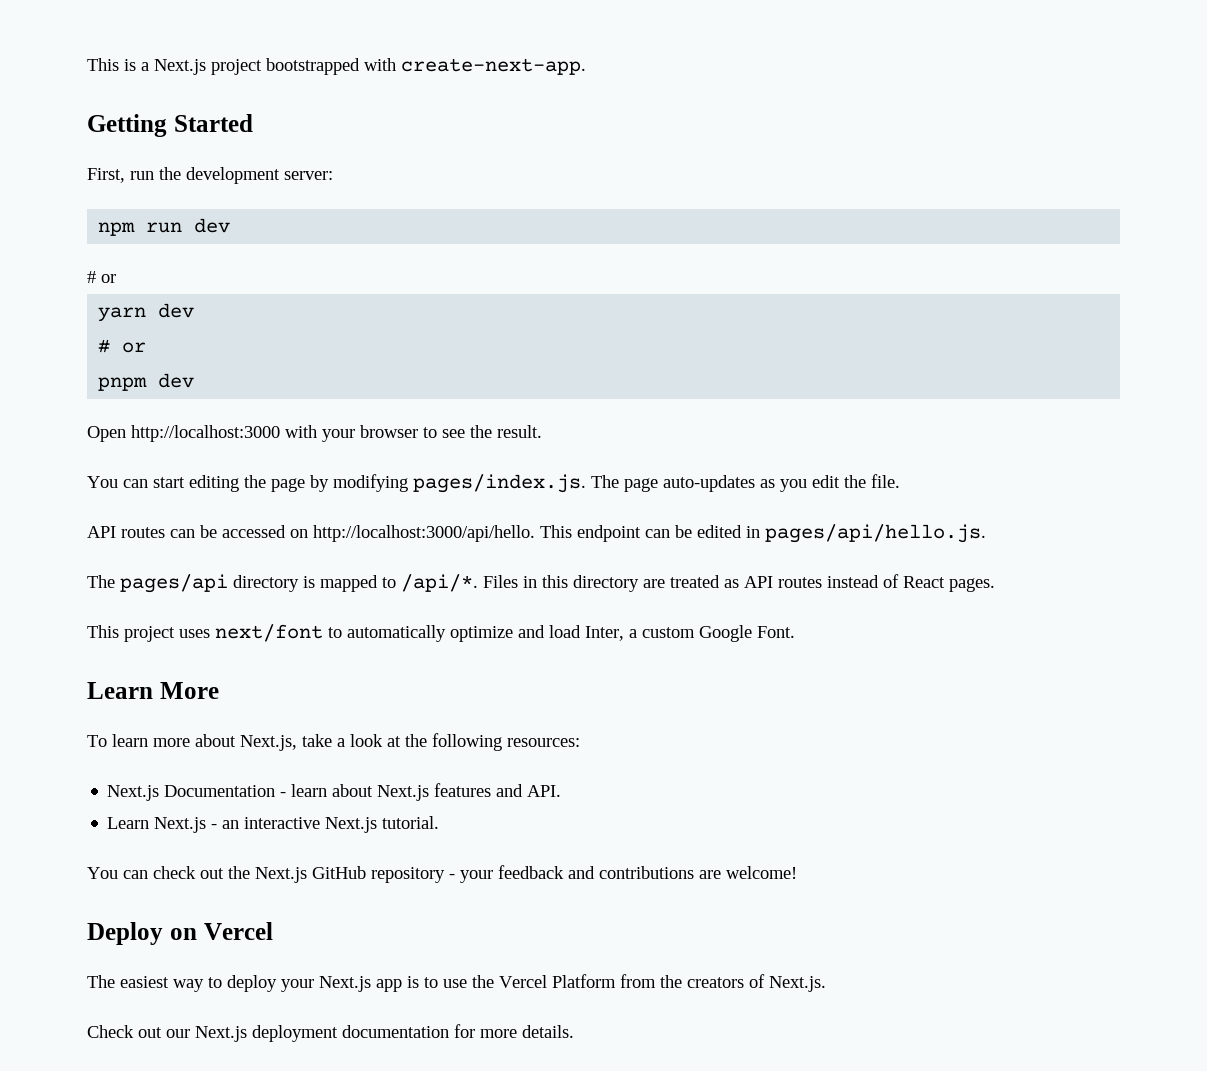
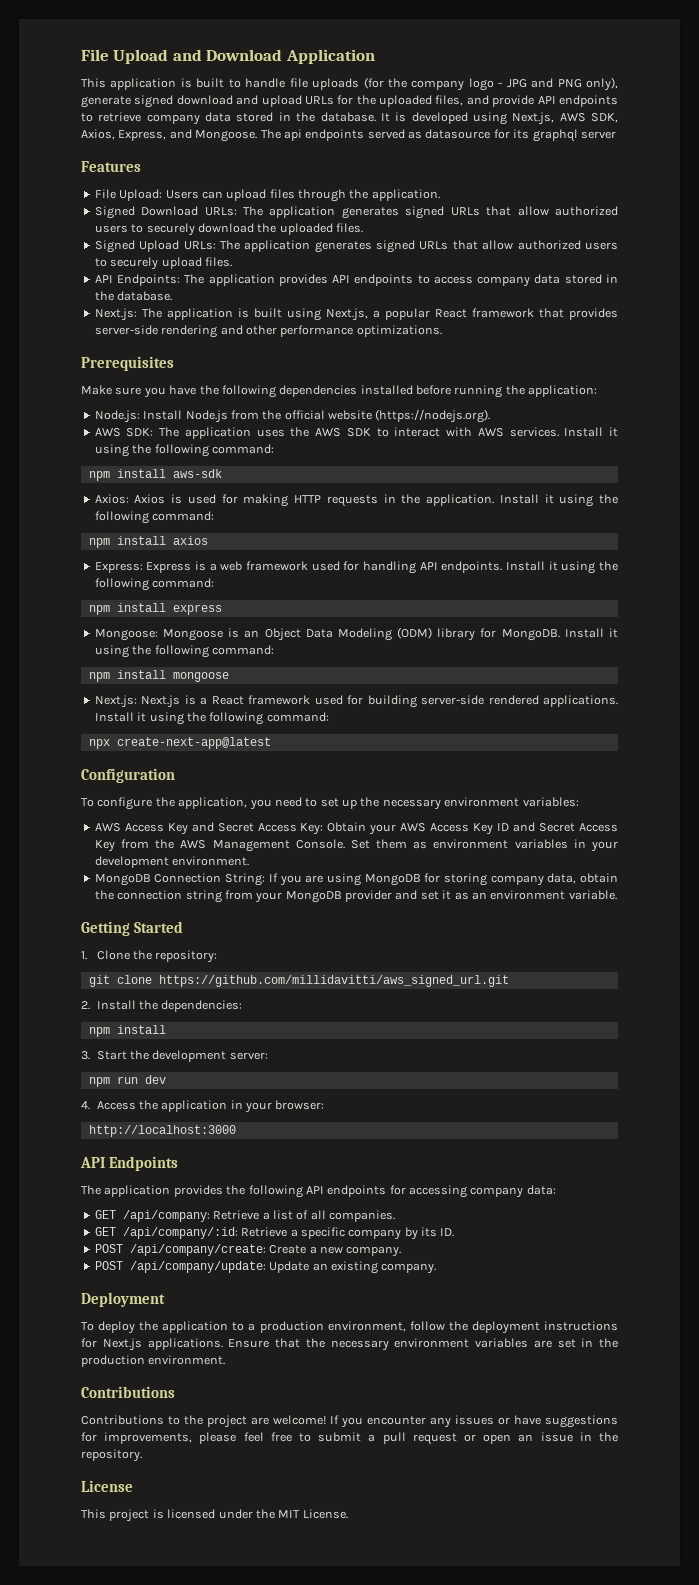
[87,58,586,75] [87,114,253,137] [87,168,154,183] This is a Next.js project bootstrapped with create-next-app. // Getting Started // First, run -> [81,49,375,64] [81,77,618,91] [81,95,618,108] [81,112,618,125] [81,129,616,142] [81,161,141,172] [94,189,440,202] [94,206,618,219] [94,223,363,236] [94,240,618,253] [94,257,232,270] [94,274,618,287] [94,291,173,301] [94,308,618,321] [94,325,442,338] [81,356,174,371] [81,385,598,398] [94,409,491,423] [94,427,618,439] [94,444,274,457] [88,469,222,481] [94,494,618,507] [94,511,215,524] [88,536,208,548] [94,561,618,574] [94,578,215,591] [88,603,222,615] [94,627,618,641] [94,645,274,658] [88,670,229,682] [94,695,619,708] [94,712,329,725] [88,737,271,749] [81,768,175,783] [81,797,579,810] [94,822,618,835] [94,839,618,852] [94,856,250,868] [94,873,618,886] [94,890,617,903] [81,921,183,936] [81,950,218,963] [88,975,509,987] [81,1000,243,1012] [88,1025,166,1037] [81,1051,127,1060] File Upload and Download Application // This application is built to handle file uploads (for the company logo - JPG and PNG only), generate signed download and upload URLs for the uploaded files, and provide API endpoints to retrieve company data stored in the database. It is developed using Next.js, AWS SDK, Axios, Express, and Mongoose. The api endpoints served as datasource for its graphql server // Features // File Upload: Users can upload files through the application. // Signed Download URLs: The application generates signed URLs that allow authorized users to securely download the uploaded files. // Signed Upload URLs: The application generates signed URLs that allow authorized users to securely upload files. // API Endpoints: The application provides API endpoints to access company data stored in the database. // Next.js: The application is built using Next.js, a popular React framework that provides server-side rendering and other performance optimizations. // Prerequisites // Make sure you have the following dependencies installed before running the application: // Node.js: Install Node.js from the official website (https://nodejs.org). // AWS SDK: The application uses the AWS SDK to interact with AWS services. Install it using the following command: // npm install aws-sdk // Axios: Axios is used for making HTTP requests in the application. Install it using the following command: // npm install axios // Express: Express is a web framework used for handling API endpoints. Install it using the following command: // npm install express // Mongoose: Mongoose is an Object Data Modeling (ODM) library for MongoDB. Install it using the following command: // npm install mongoose // Next.js: Next.js is a React framework used for building server-side rendered applications. Install it using the following command: // npx create-next-app@latest // Configuration // To configure the application, you need to set up the necessary environment variables: // AWS Access Key and Secret Access Key: Obtain your AWS Access Key ID and Secret Access Key from the AWS Management Console. Set them as environment variables in your development environment. // MongoDB Connection String: If you are using MongoDB for storing company data, obtain the connection string from your MongoDB provider and set it as an environment variable. // Getting Started // 1. Clone the repository: // git clone https://github.com/millidavitti/aws_signed_url.git // 2. Install the dependencies: // npm install // 3. Start
[87,271,116,283] [98,303,195,322] [98,339,147,353] [98,373,195,391] [87,425,542,442] [87,474,900,493] [87,524,986,543] [87,574,995,593] [87,624,795,642] [87,682,219,699] [87,733,580,751] [107,783,562,801] [107,816,440,833] [87,865,797,883] [87,922,273,945] [87,974,826,992] [87,1024,574,1042] # or // yarn dev // # or // pnpm dev // Open http://localhost:3000 with your browser to see the result. // You can start editing the page by modifying pages/index.js. The page auto-updates as you edit the file. // API routes can be accessed on http://localhost:3000/api/hello. This endpoint can be edited in pages/api/hello.js. // The pages/api directory is mapped to /api/*. Files in this directory are treated as API routes instead of React pages. // This project uses next/font to automatically optimize and load Inter, a custom Google Font. // Learn More // To learn more about Next.js, take a look at the following resources: // Next.js Documentation - learn about Next.js features and API. // Learn Next.js - an interactive Next.js tutorial. // You can check out the Next.js GitHub repository - your feedback and contributions are welcome! // Deploy on Vercel // The easiest way to deploy your Next.js app is to use the Vercel Platform from the creators of Next.js. // Check out our Next.js deployment documentation for more details. -> [81,1100,325,1113] [88,1125,236,1137] [80,1156,178,1171] [81,1185,556,1198] [94,1210,395,1222] [94,1227,455,1240] [94,1244,402,1257] [94,1261,437,1274] [81,1292,165,1307] [81,1321,618,1334] [81,1338,618,1351] [81,1355,226,1367] [81,1386,175,1398] [81,1415,618,1428] [81,1432,618,1445] [81,1449,142,1462] [81,1480,133,1492] [81,1509,348,1522] 4. Access the application in your browser: // http://localhost:3000 // API Endpoints // The application provides the following API endpoints for accessing company data: // GET /api/company: Retrieve a list of all companies. // GET /api/company/:id: Retrieve a specific company by its ID. // POST /api/company/create: Create a new company. // POST /api/company/update: Update an existing company. // Deployment // To deploy the application to a production environment, follow the deployment instructions for Next.js applications. Ensure that the necessary environment variables are set in the production environment. // Contributions // Contributions to the project are welcome! If you encounter any issues or have suggestions for improvements, please feel free to submit a pull request or open an issue in the repository. // License // This project is licensed under the MIT License.

